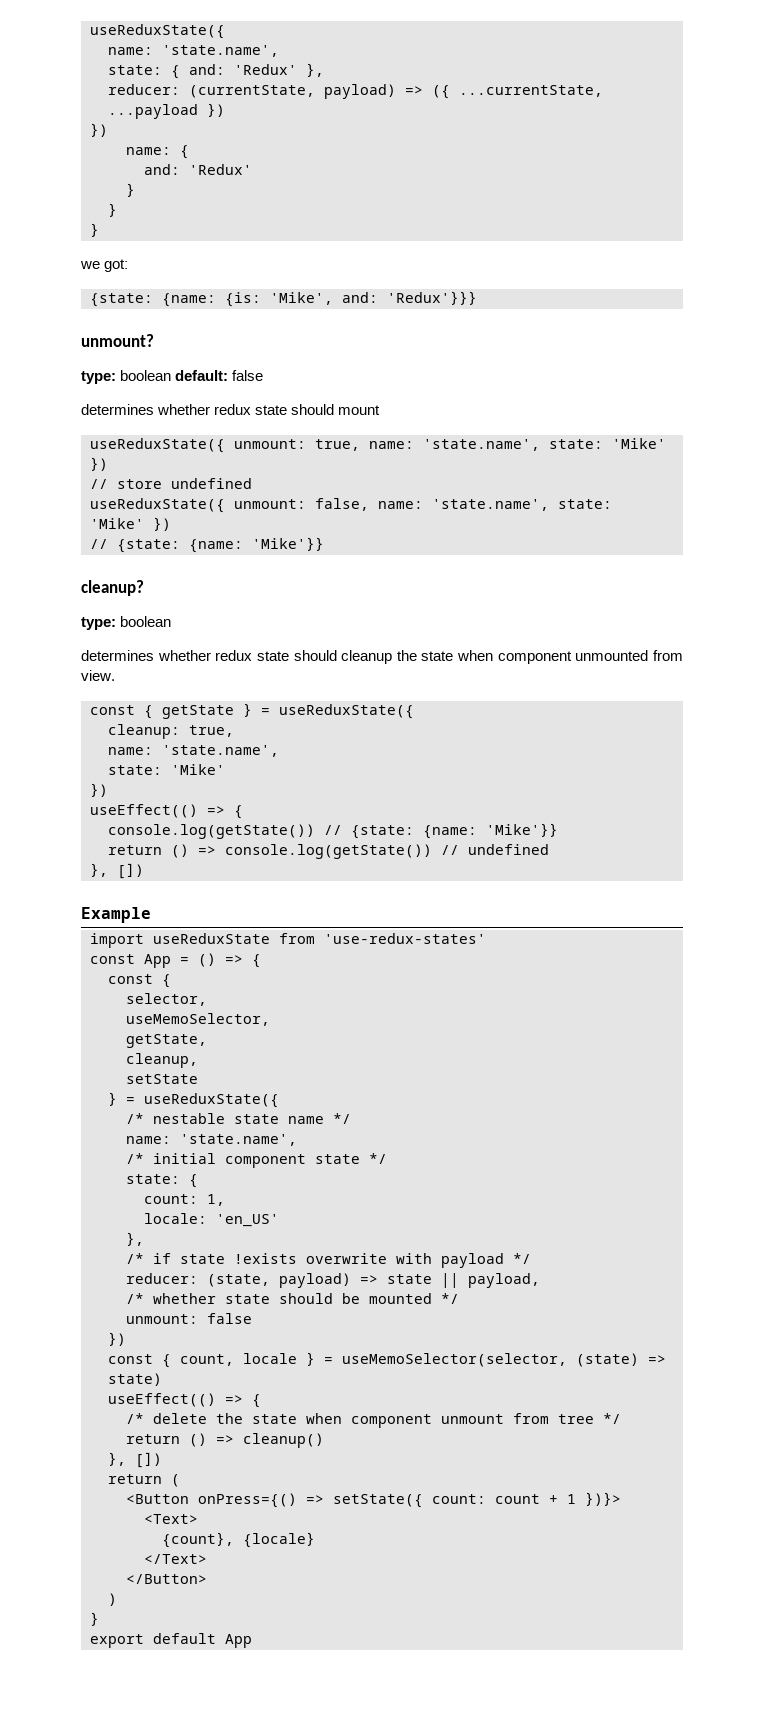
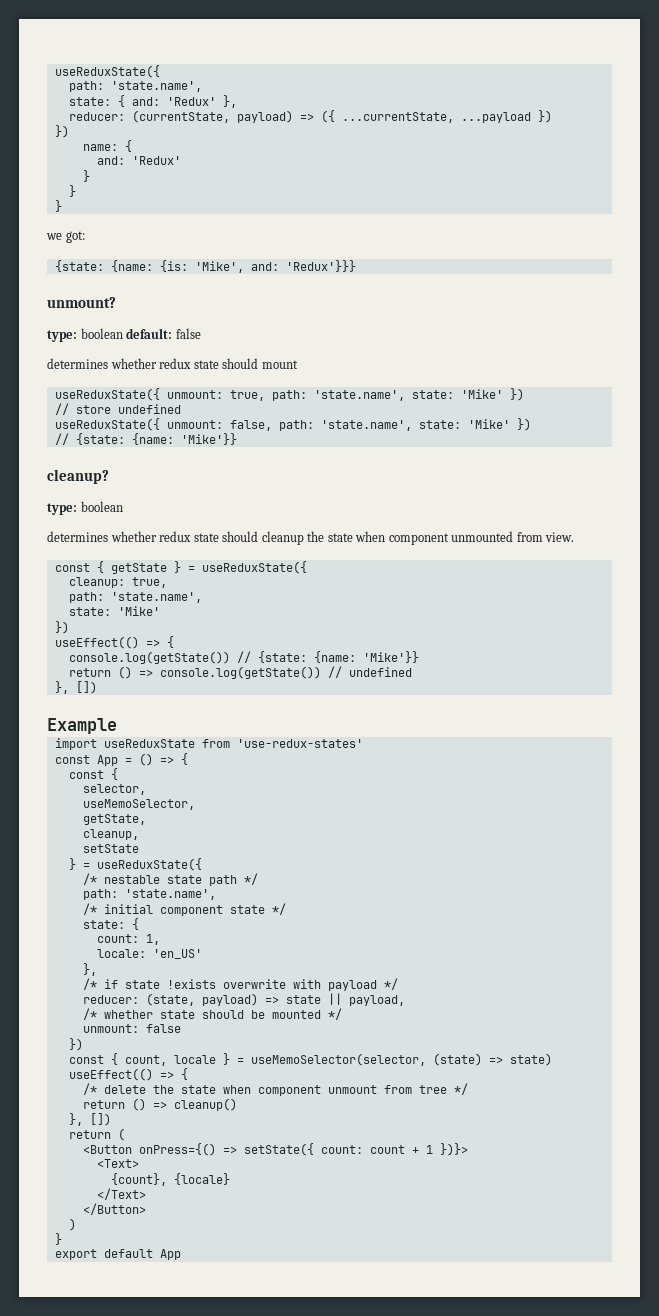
[90,24,225,39] [108,47,153,55] useReduxState({ // name: -> [54,65,160,78] [68,81,104,92] useReduxState({ // path:
[369,441,414,449] name: -> [271,390,307,401] path:
[378,501,423,509] name: -> [278,420,314,431] path:
[108,747,153,755] name: -> [68,592,104,603] path:
[288,1113,351,1124] [126,1136,171,1144] name */ // name: -> [208,873,258,886] [82,889,118,900] path */ // path:

